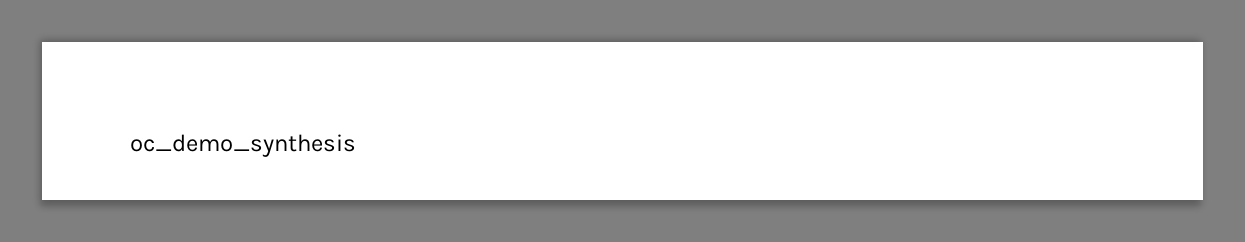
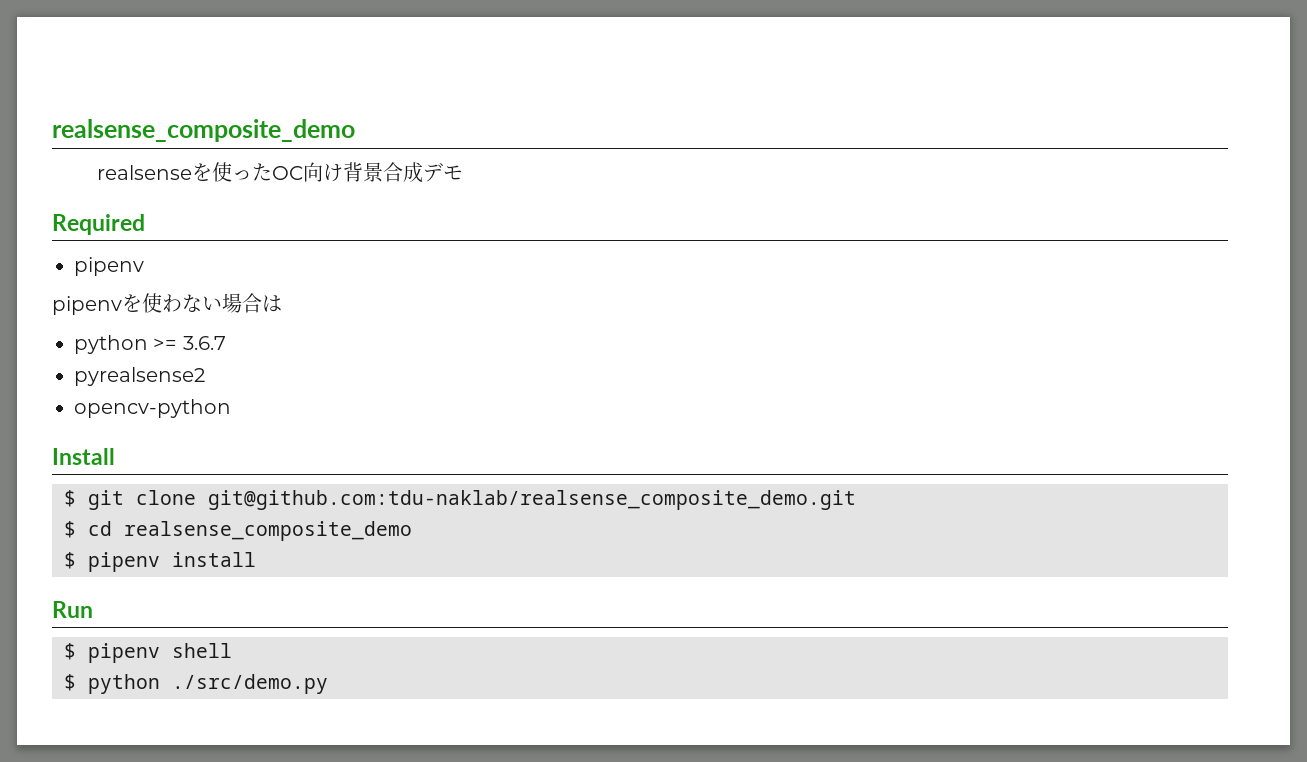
[130,134,356,157] oc_demo_synthesis -> [52,119,355,142] [96,162,463,183] [52,214,145,235] [74,257,144,276] [52,293,282,315] [74,335,226,354] [74,367,205,386] [74,399,231,418] [52,448,115,465] [64,490,856,510] [64,521,412,541] [64,552,256,572] [52,601,93,618] [64,643,232,663] [64,674,328,694] realsense_composite_demo // realsenseを使ったOC向け背景合成デモ // Required // pipenv // pipenvを使わない場合は // python >= 3.6.7 // pyrealsense2 // opencv-python // Install // $ git clone git@github.com:tdu-naklab/realsense_composite_demo.git // $ cd realsense_composite_demo // $ pipenv install // Run // $ pipenv shell // $ python ./src/demo.py

